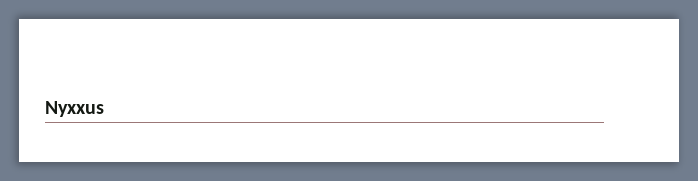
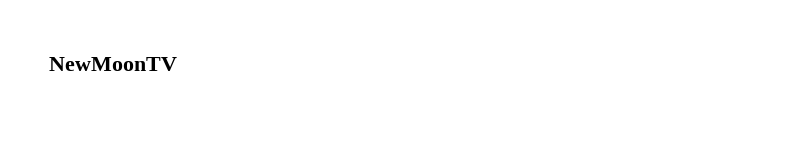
[45,101,104,117] Nyxxus -> [49,57,177,71] NewMoonTV

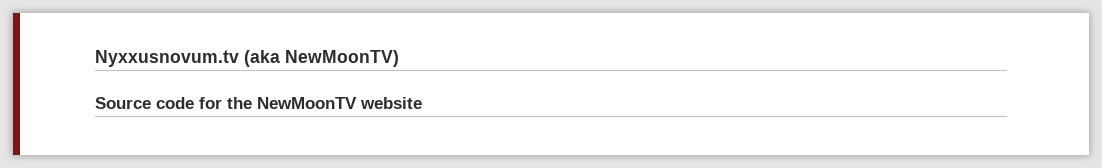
[49,57,177,71] NewMoonTV -> [95,50,399,67] [95,97,422,109] Nyxxusnovum.tv (aka NewMoonTV) // Source code for the NewMoonTV website

